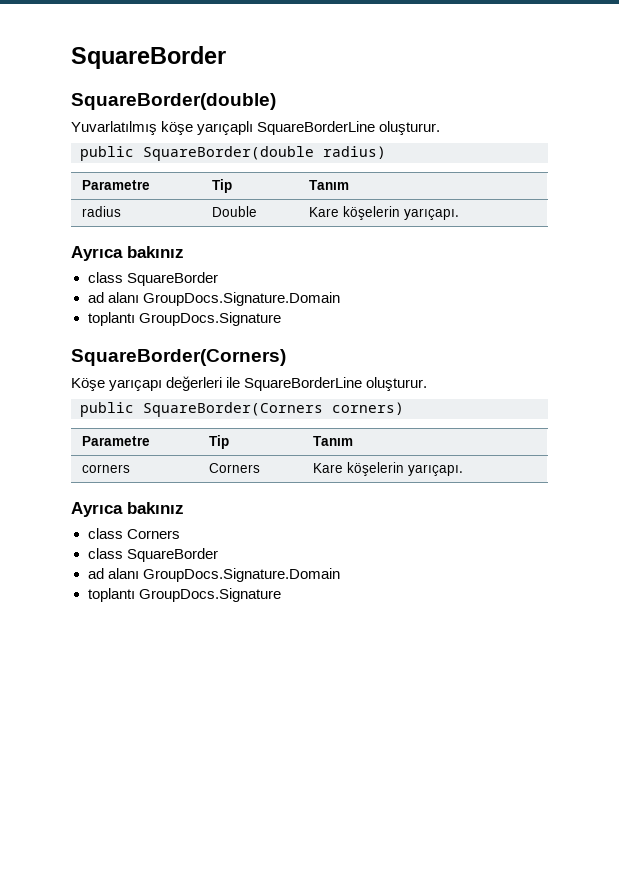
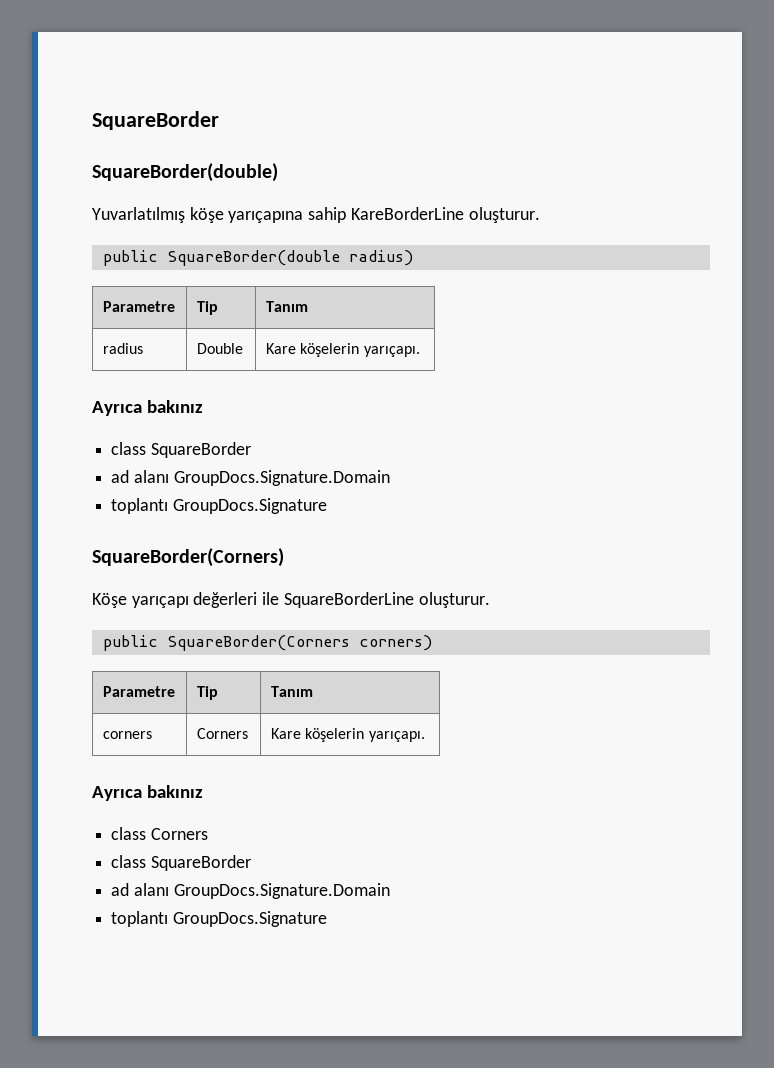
[197,121,376,135] yarıçaplı SquareBorderLine -> [228,207,464,223] yarıçapına sahip KareBorderLine

